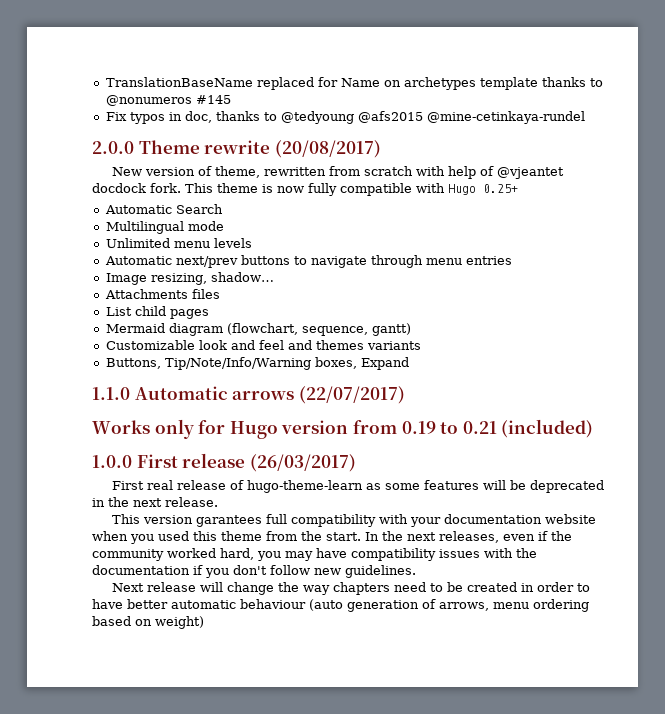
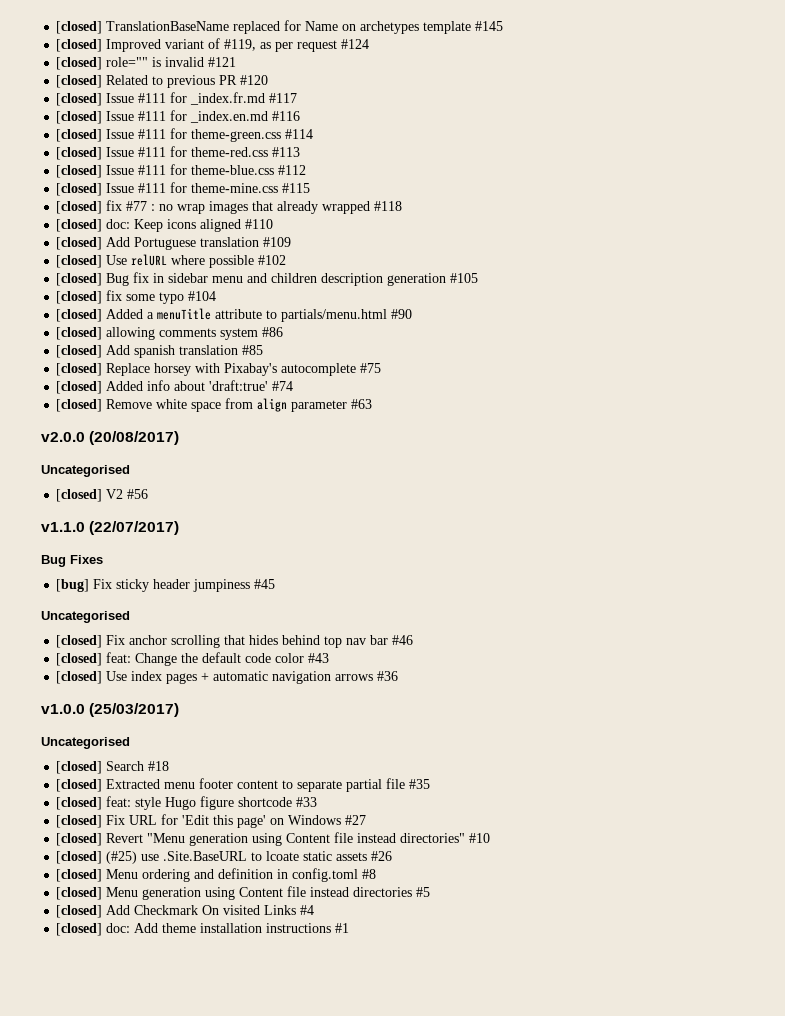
(105, 82) none -> [56,21,103,34] [closed]
[541,77,603,87] [105,95,231,106] [105,111,585,124] [92,140,381,158] [112,166,565,179] [92,183,518,196] [104,204,223,214] [105,221,224,234] [105,238,252,248] [104,255,512,268] [105,272,274,285] [104,289,220,299] [105,306,209,319] [105,323,411,336] [105,340,421,350] [105,357,409,370] [92,386,405,404] [92,419,594,439] [92,453,356,472] [112,480,605,493] [92,497,218,507] [112,514,597,527] [92,531,572,544] [92,548,537,561] [92,565,416,578] [112,582,591,595] [92,599,589,612] [92,616,204,629] thanks to @nonumeros #145 // Fix typos in doc, thanks to @tedyoung @afs2015 @mine-cetinkaya-rundel // 2.0.0 Theme rewrite (20/08/2017) // New version of theme, rewritten from scratch with help of @vjeantet docdock fork. This theme is now fully compatible with Hugo 0.25+ // Automatic Search // Multilingual mode // Unlimited menu levels // Automatic next/prev buttons to navigate through menu entries // Image resizing, shadow… // Attachments files // List child pages // Mermaid diagram (flowchart, sequence, gantt) // Customizable look and feel and themes variants // Buttons, Tip/Note/Info/Warning boxes, Expand // 1.1.0 Automatic arrows (22/07/2017) // Works only for Hugo version from 0.19 to 0.21 (included) // 1.0.0 First release (26/03/2017) // First real release of hugo-theme-learn as some features will be deprecated in the next release. // This version garantees full compatibility with your documentation website when you used this theme from the start. In the next releases, even if the community worked hard, you may have compatibility issues with the documentation if you don't follow new guidelines. // Next release will change the way chapters need to be created in order to have better automatic behaviour (auto generation of arrows, menu ordering based on weight) -> [475,21,504,31] [56,38,370,52] [56,57,237,70] [56,75,269,88] [56,92,298,106] [56,110,301,124] [56,128,314,142] [56,146,301,160] [56,164,307,178] [56,182,311,196] [56,200,403,214] [56,219,274,232] [56,237,292,250] [56,254,287,268] [56,272,479,286] [56,290,217,304] [56,308,413,322] [56,327,284,340] [56,345,264,358] [56,363,382,376] [56,380,294,394] [56,398,373,412] [41,431,180,445] [41,465,130,477] [56,489,149,502] [41,521,180,535] [41,555,103,567] [56,579,276,592] [41,611,130,623] [56,635,414,648] [56,652,330,666] [56,671,399,684] [41,703,180,717] [41,737,130,749] [56,761,170,774] [56,778,431,792] [56,796,318,810] [56,814,367,828] [56,832,491,846] [56,851,393,864] [56,868,377,882] [56,886,431,900] [56,905,315,918] [56,923,350,936] #145 // [closed] Improved variant of #119, as per request #124 // [closed] role="" is invalid #121 // [closed] Related to previous PR #120 // [closed] Issue #111 for _index.fr.md #117 // [closed] Issue #111 for _index.en.md #116 // [closed] Issue #111 for theme-green.css #114 // [closed] Issue #111 for theme-red.css #113 // [closed] Issue #111 for theme-blue.css #112 // [closed] Issue #111 for theme-mine.css #115 // [closed] fix #77 : no wrap images that already wrapped #118 // [closed] doc: Keep icons aligned #110 // [closed] Add Portuguese translation #109 // [closed] Use relURL where possible #102 // [closed] Bug fix in sidebar menu and children description generation #105 // [closed] fix some typo #104 // [closed] Added a menuTitle attribute to partials/menu.html #90 // [closed] allowing comments system #86 // [closed] Add spanish translation #85 // [closed] Replace horsey with Pixabay's autocomplete #75 // [closed] Added info about 'draft:true' #74 // [closed] Remove white space from align parameter #63 // v2.0.0 (20/08/2017) // Uncategorised // [closed] V2 #56 // v1.1.0 (22/07/2017) // Bug Fixes // [bug] Fix sticky header jumpiness #45 // Uncategorised // [closed] Fix anchor scrolling that hides behind top nav bar #46 // [closed] feat: Change the default code color #43 // [closed] Use index pages + automatic navigation arrows #36 // v1.0.0 (25/03/2017) // Uncategorised // [closed] Search #18 // [closed] Extracted menu footer content to separate partial file #35 // [closed] feat: style Hugo figure shortcode #33 // [closed] Fix URL for 'Edit this page' on Windows #27 // [closed] Revert "Menu generation using Content file instead directories" #10 // [closed] (#25) use .Site.BaseURL to lcoate static assets #26 // [closed] Menu ordering and definition in config.toml #8 // [closed] Menu generation using Content file instead directories #5 // [closed] Add Checkmark On visited Links #4 // [closed] doc: Add theme installation instructions #1

